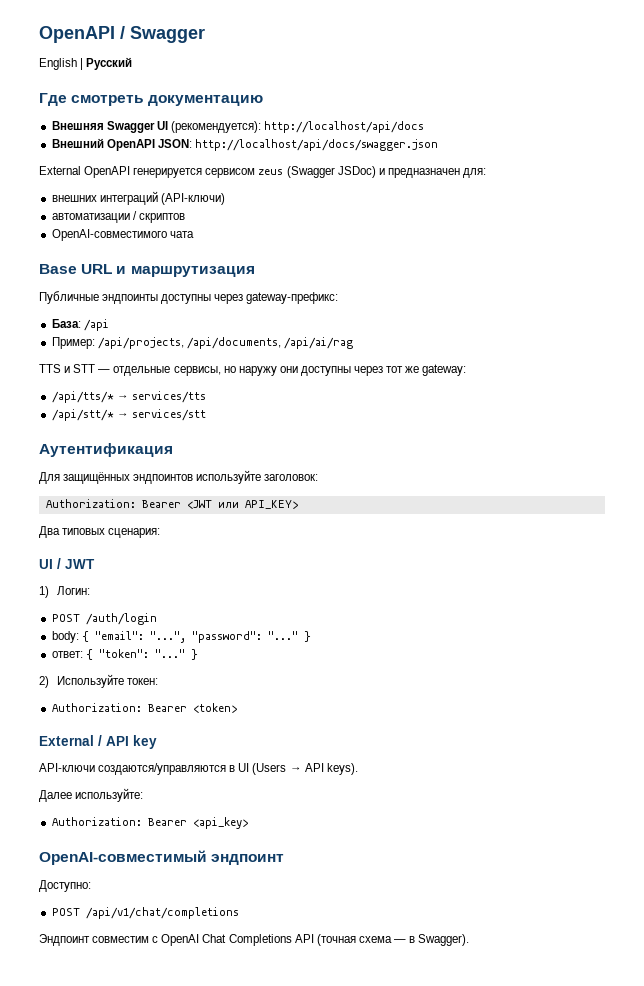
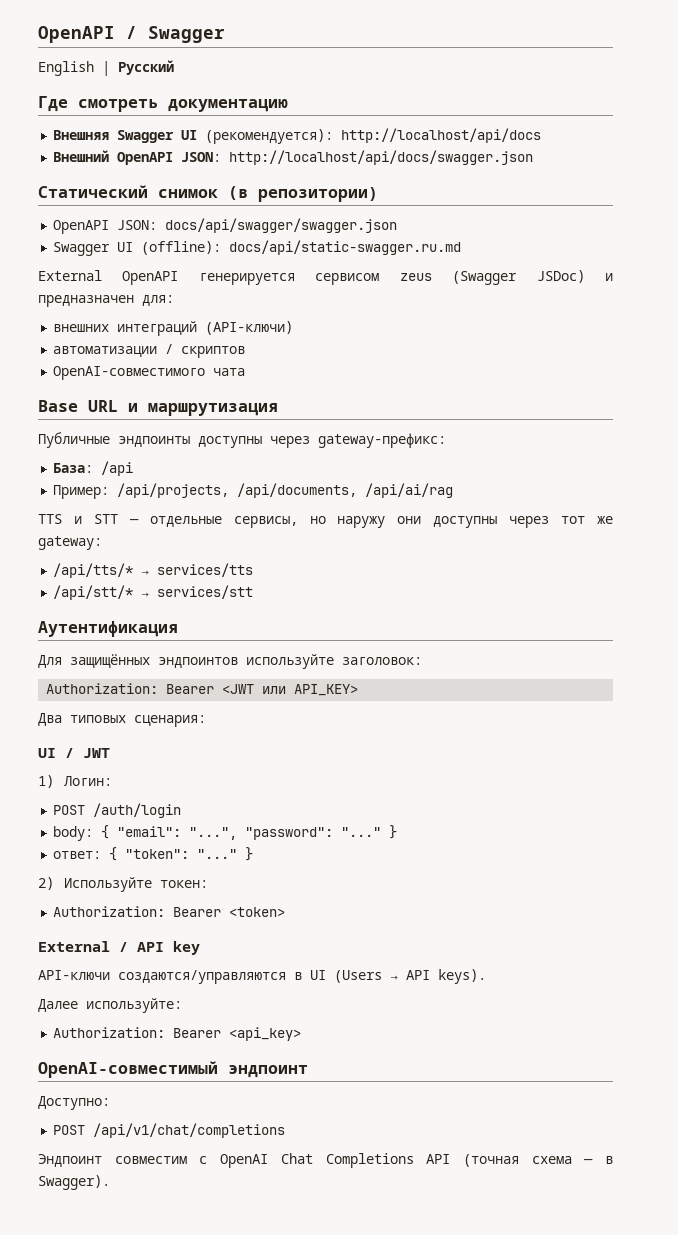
(438, 145) none -> [38,185,378,202] [53,218,398,234] [53,240,462,256] // Статический снимок (в репозитории) // OpenAPI JSON: docs/api/swagger/swagger.json // Swagger UI (offline): docs/api/static-swagger.ru.md

